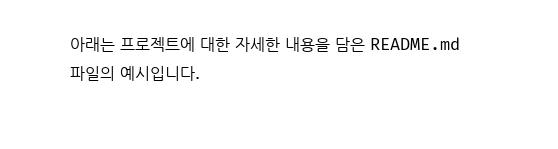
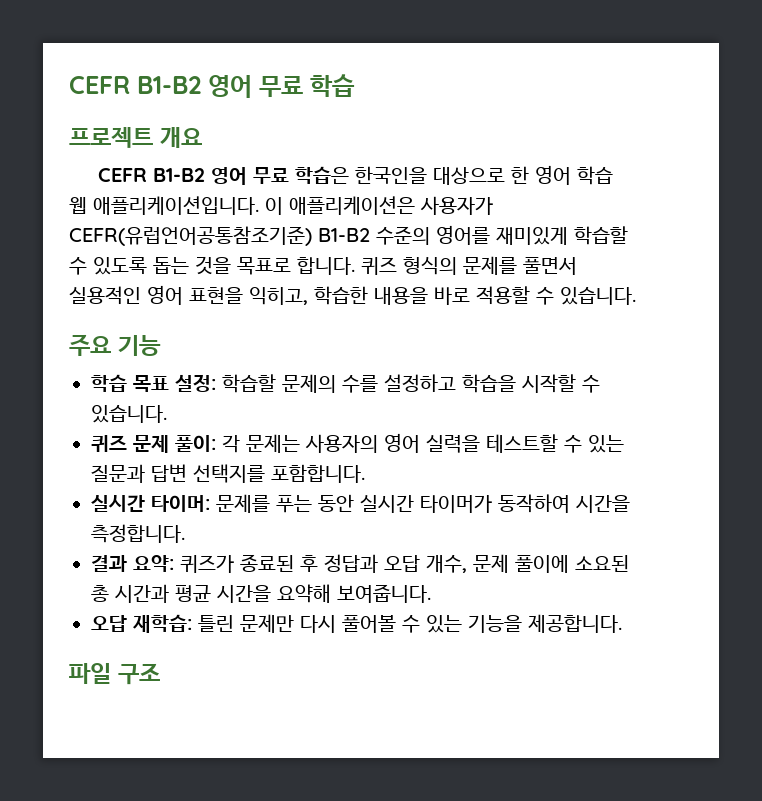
[70,37,460,52] [70,66,200,81] 아래는 프로젝트에 대한 자세한 내용을 담은 README.md 파일의 예시입니다. -> [69,74,355,98] [69,127,202,148] [98,165,614,185] [69,196,493,215] [69,225,628,246] [69,256,577,275] [69,285,636,305] [69,334,161,356] [91,374,600,393] [91,405,167,423] [91,433,624,453] [91,464,365,483] [91,494,630,513] [91,524,185,543] [91,554,629,573] [91,584,431,603] [91,614,622,633] [69,663,160,685] CEFR B1-B2 영어 무료 학습 // 프로젝트 개요 // CEFR B1-B2 영어 무료 학습은 한국인을 대상으로 한 영어 학습 웹 애플리케이션입니다. 이 애플리케이션은 사용자가 CEFR(유럽언어공통참조기준) B1-B2 수준의 영어를 재미있게 학습할 수 있도록 돕는 것을 목표로 합니다. 퀴즈 형식의 문제를 풀면서 실용적인 영어 표현을 익히고, 학습한 내용을 바로 적용할 수 있습니다. // 주요 기능 // 학습 목표 설정: 학습할 문제의 수를 설정하고 학습을 시작할 수 있습니다. // 퀴즈 문제 풀이: 각 문제는 사용자의 영어 실력을 테스트할 수 있는 질문과 답변 선택지를 포함합니다. // 실시간 타이머: 문제를 푸는 동안 실시간 타이머가 동작하여 시간을 측정합니다. // 결과 요약: 퀴즈가 종료된 후 정답과 오답 개수, 문제 풀이에 소요된 총 시간과 평균 시간을 요약해 보여줍니다. // 오답 재학습: 틀린 문제만 다시 풀어볼 수 있는 기능을 제공합니다. // 파일 구조

